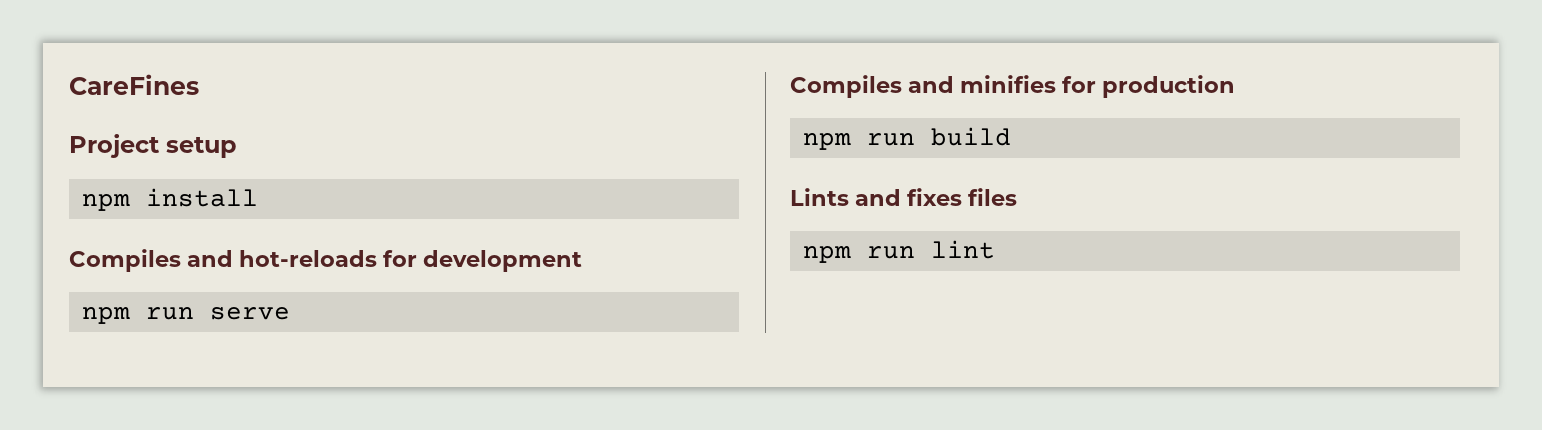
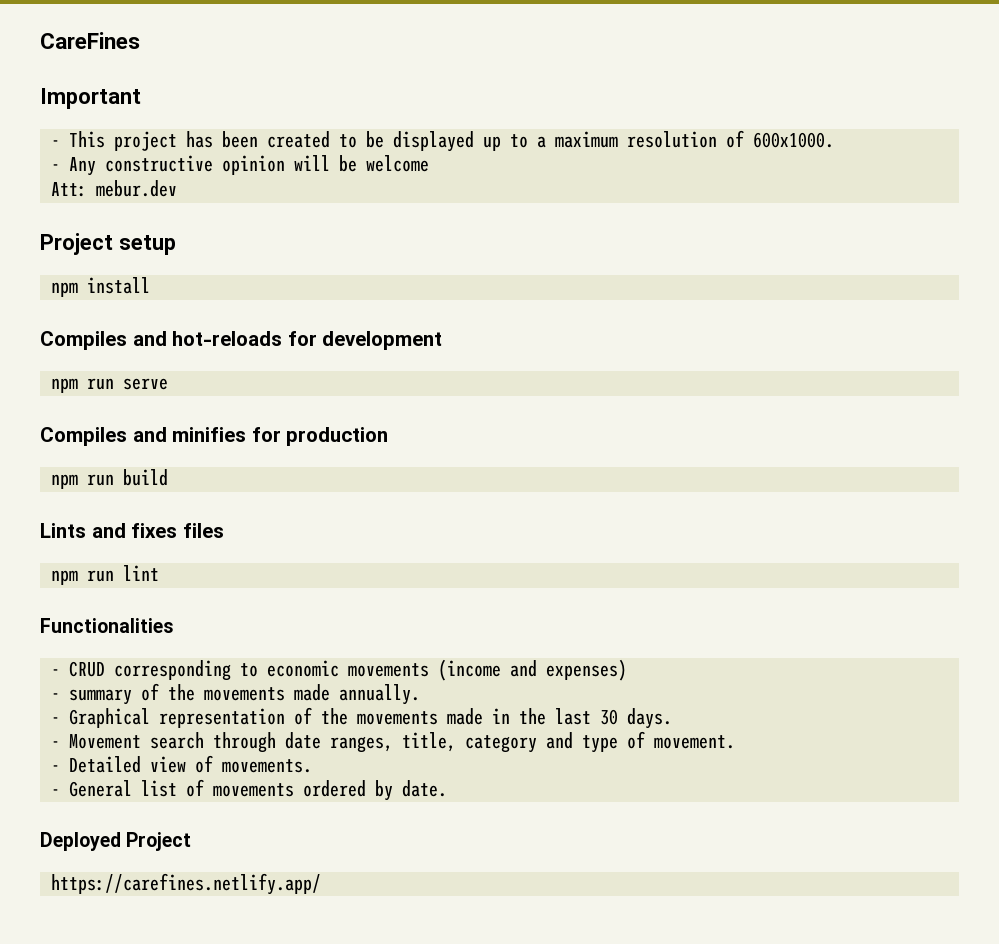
(199, 84) none -> [40,88,141,109] [51,130,835,152] [51,155,430,176] [51,180,178,197] // Important // - This project has been created to be displayed up to a maximum resolution of 600x1000. // - Any constructive opinion will be welcome // Att: mebur.dev
(995, 249) none -> [40,618,173,633] [51,659,628,681] [51,683,421,705] [51,707,673,729] [51,731,736,753] [51,755,313,773] [51,779,448,801] [40,832,192,851] [51,873,322,895] // Functionalities // - CRUD corresponding to economic movements (income and expenses) // - summary of the movements made annually. // - Graphical representation of the movements made in the last 30 days. // - Movement search through date ranges, title, category and type of movement. // - Detailed view of movements. // - General list of movements ordered by date. // Deployed Project // https://carefines.netlify.app/

